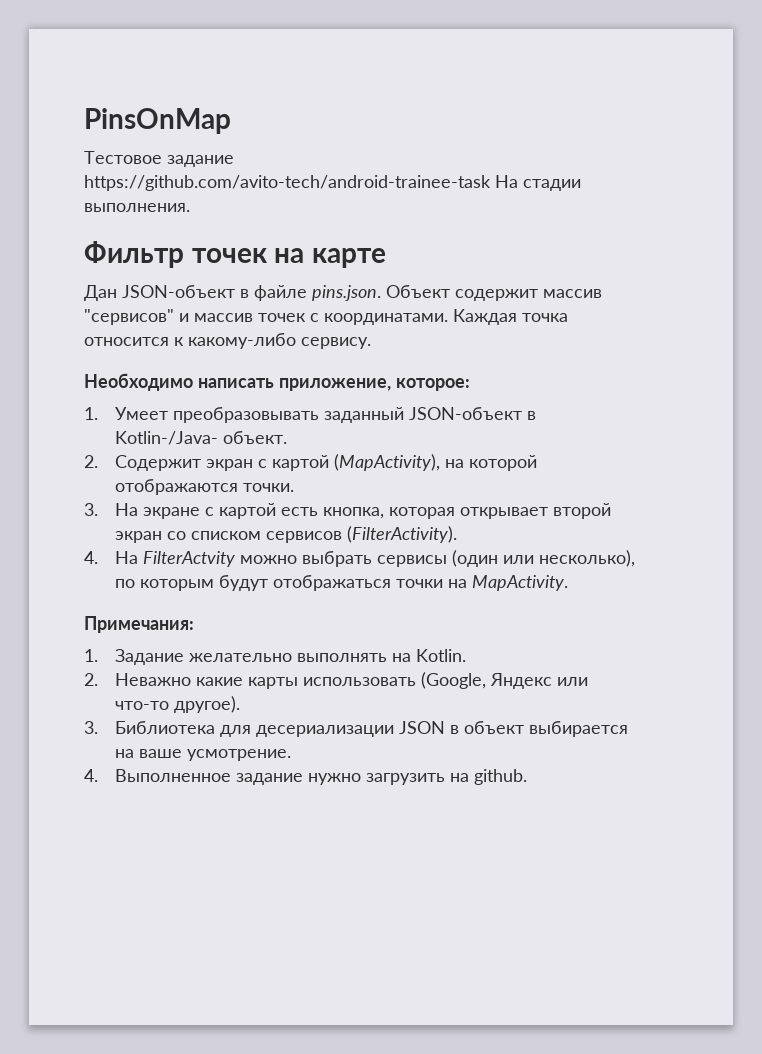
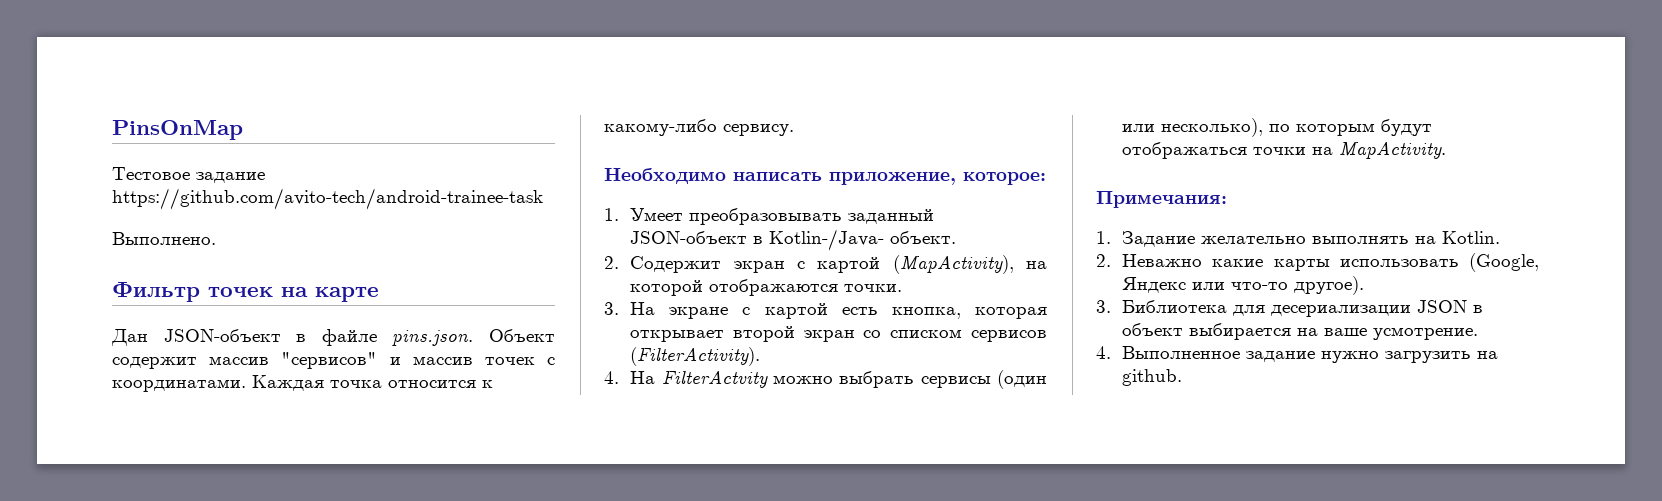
[495,175,581,191] [84,203,190,212] На стадии выполнения. -> [112,232,216,245] // Выполнено.

